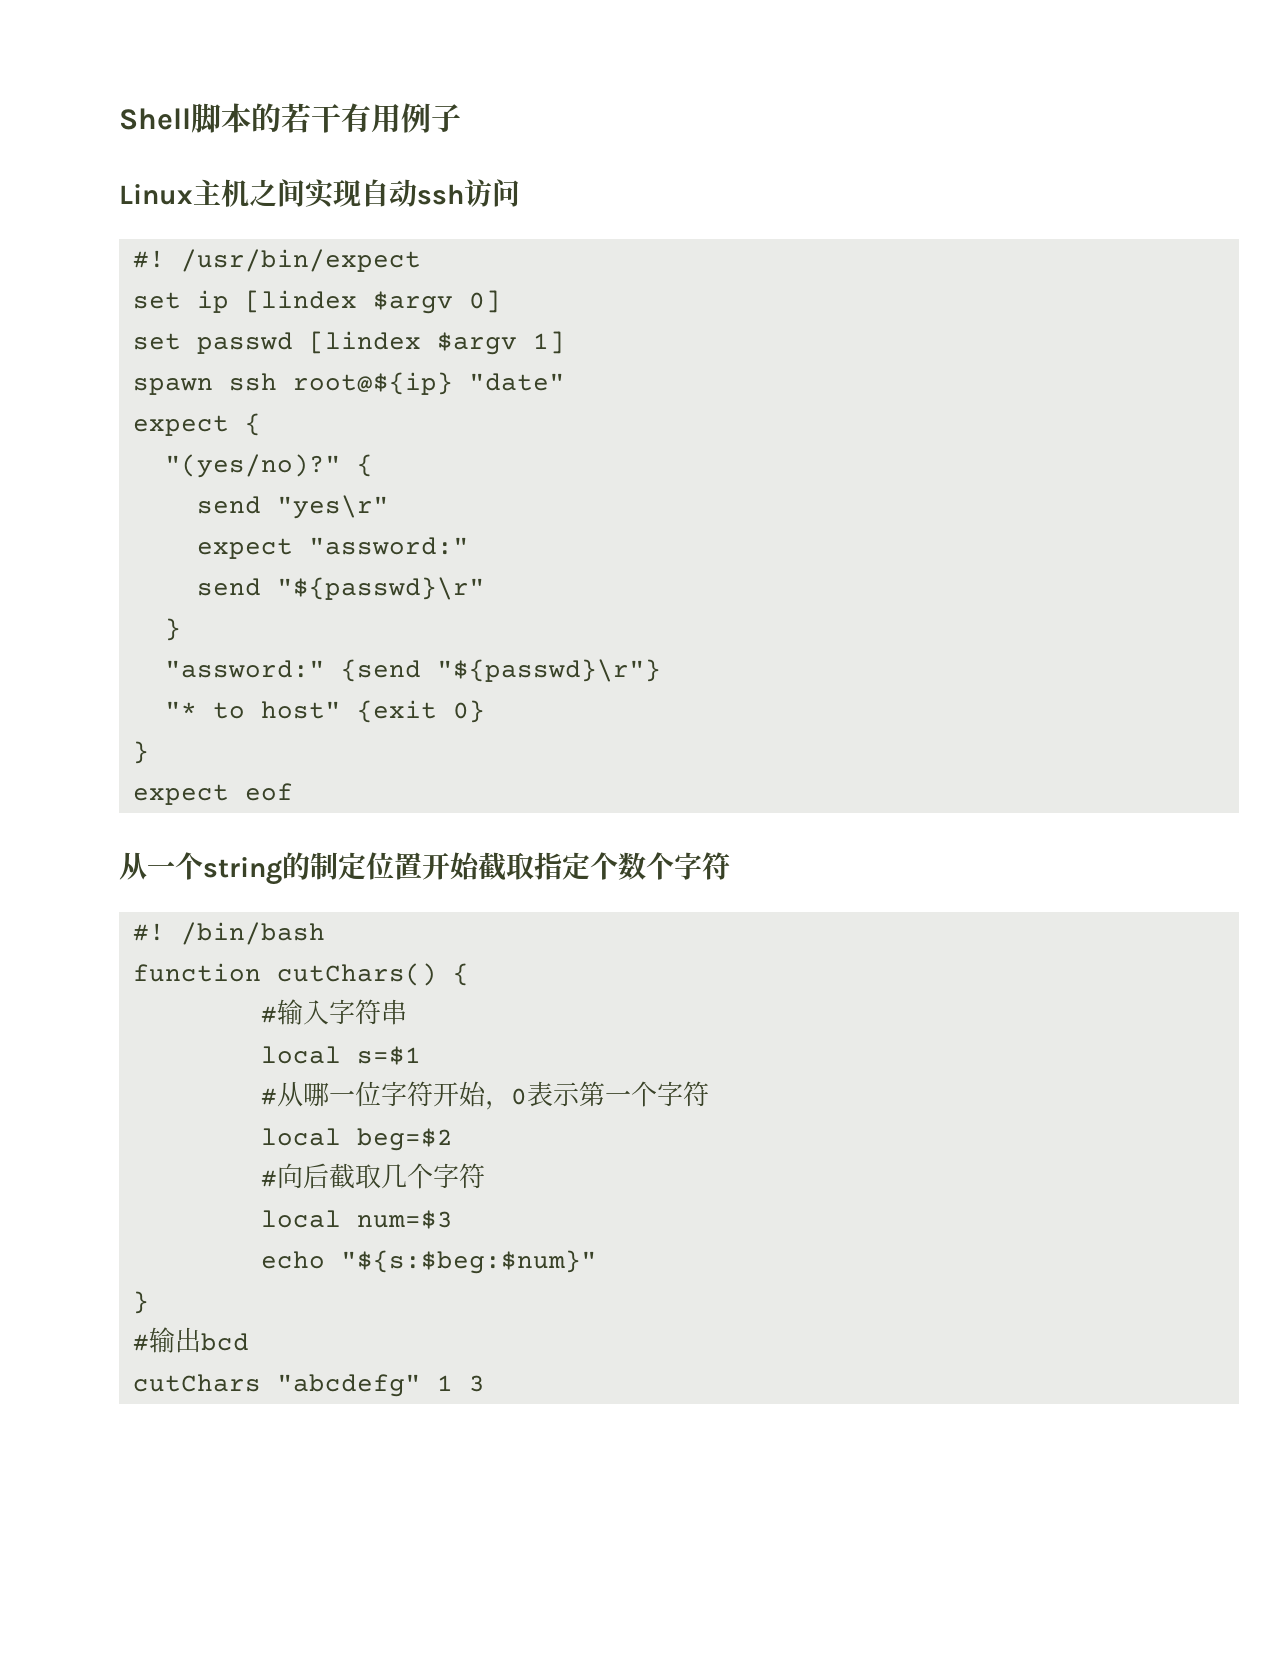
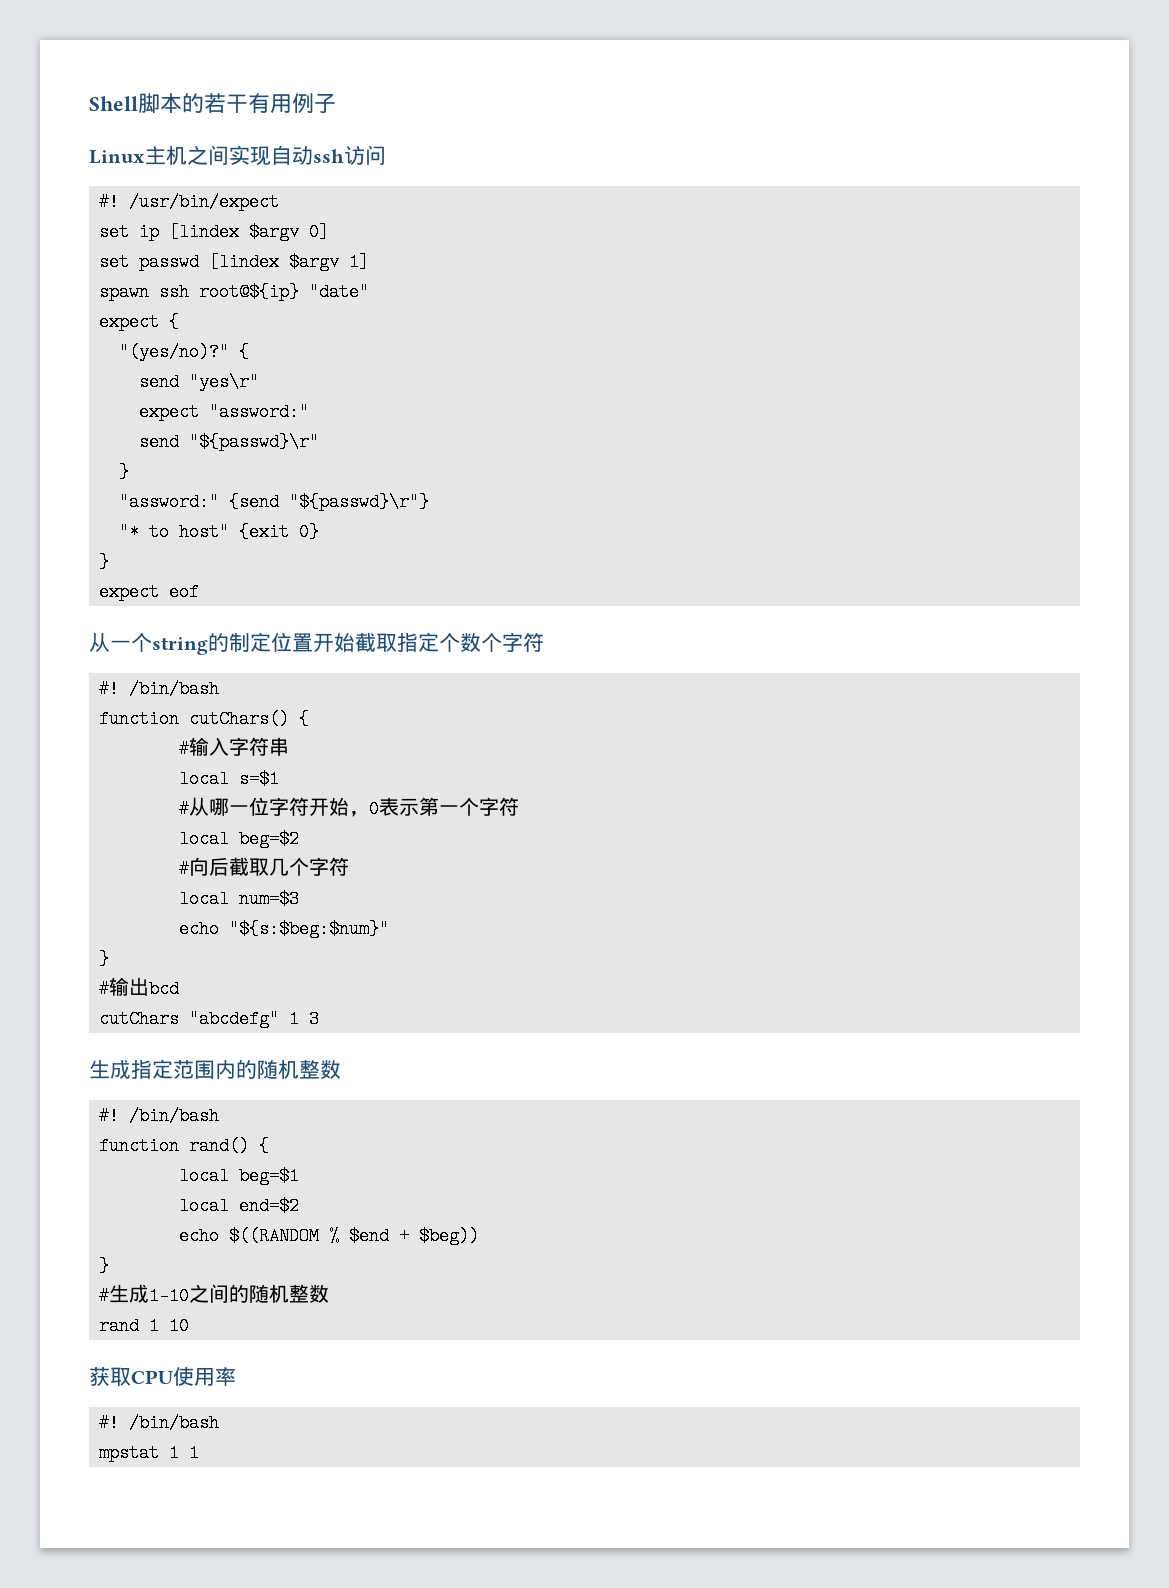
(486, 1383) none -> [89,1059,341,1079] [99,1107,220,1125] [99,1137,270,1155] [179,1167,300,1185] [179,1197,300,1215] [179,1227,480,1245] [99,1257,110,1275] [99,1284,330,1305] [99,1317,190,1335] [89,1366,236,1387] [99,1414,220,1432] [99,1444,200,1462] // 生成指定范围内的随机整数 // #! /bin/bash // function rand() { // local beg=$1 // local end=$2 // echo $((RANDOM % $end + $beg)) // } // #生成1-10之间的随机整数 // rand 1 10 // 获取CPU使用率 // #! /bin/bash // mpstat 1 1

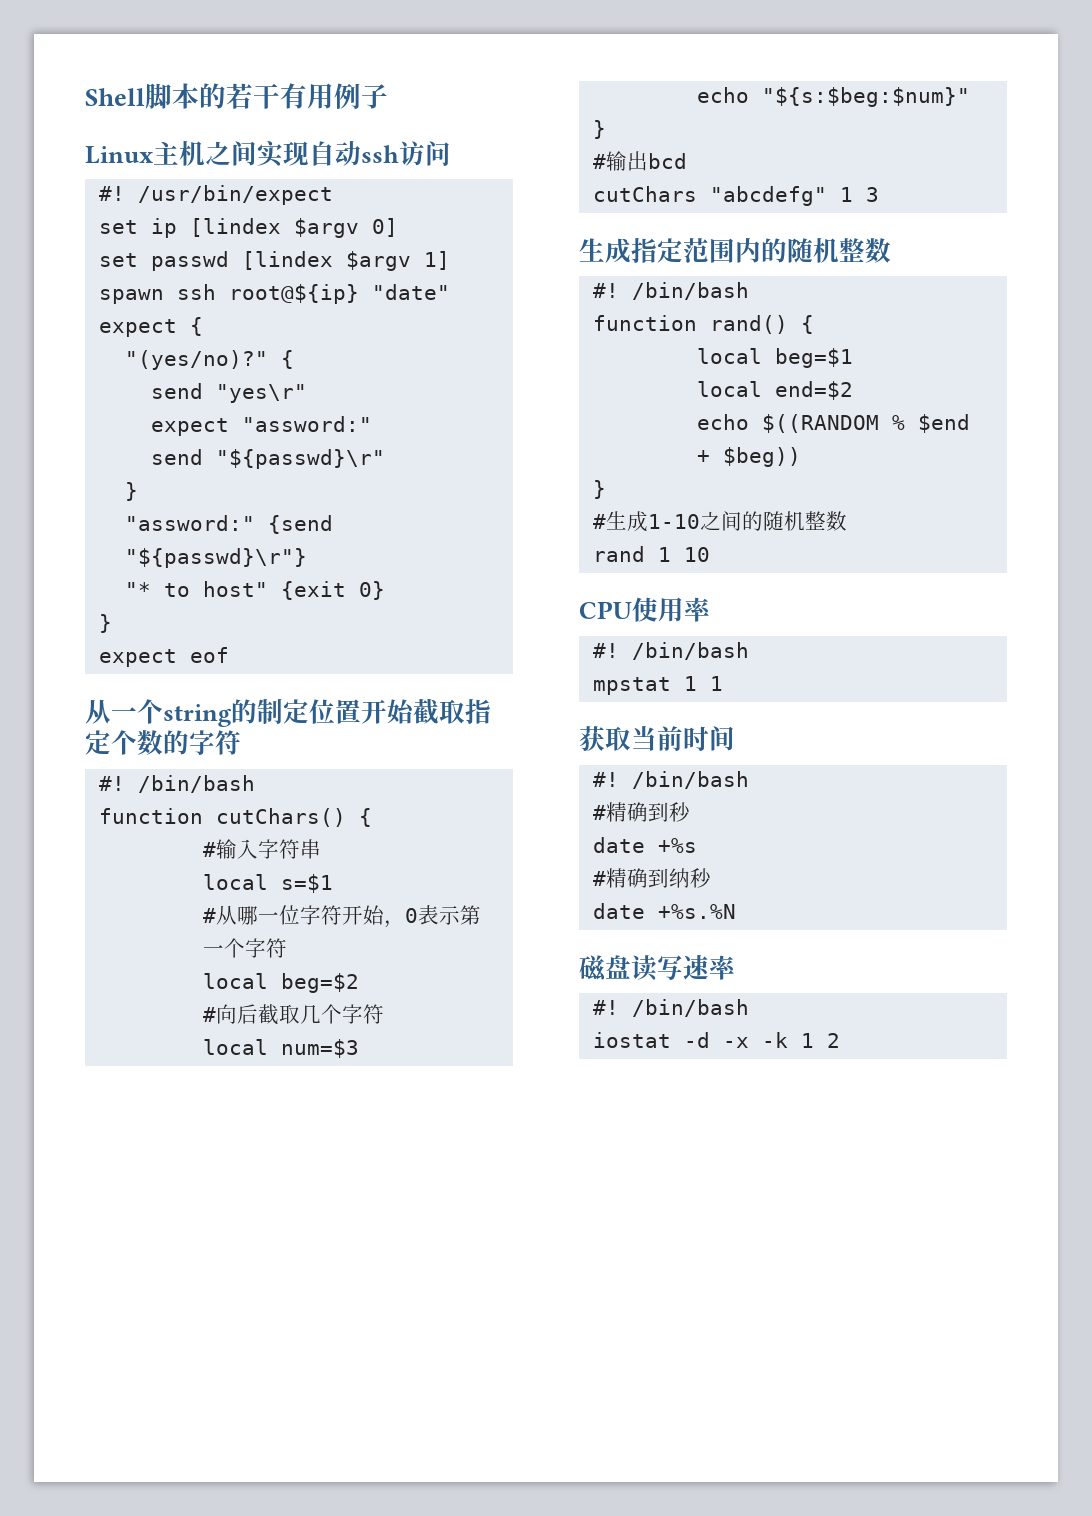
[481,633,502,652] 个 -> [163,730,189,755] 的
[89,1367,131,1387] 获取 -> (710, 554) none
(200, 1453) none -> [579,726,735,751] [592,771,749,789] [592,802,690,822] [592,837,697,853] [592,868,711,888] [592,903,736,919] [579,954,735,982] [592,999,749,1017] [592,1032,840,1048] // 获取当前时间 // #! /bin/bash // #精确到秒 // date +%s // #精确到纳秒 // date +%s.%N // 磁盘读写速率 // #! /bin/bash // iostat -d -x -k 1 2

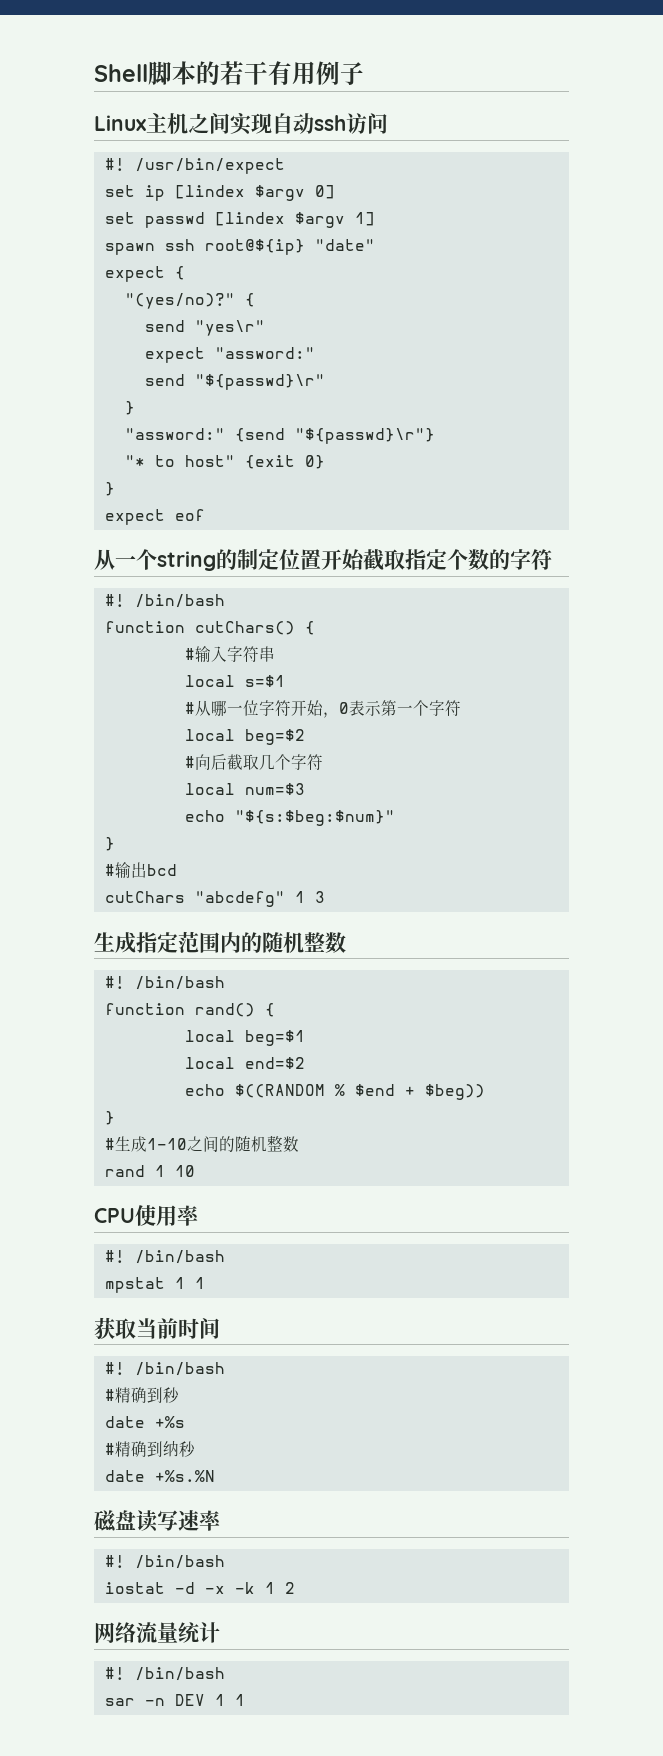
(840, 1040) none -> [94,1622,220,1643] [104,1667,225,1681] [104,1694,245,1706] // 网络流量统计 // #! /bin/bash // sar -n DEV 1 1

